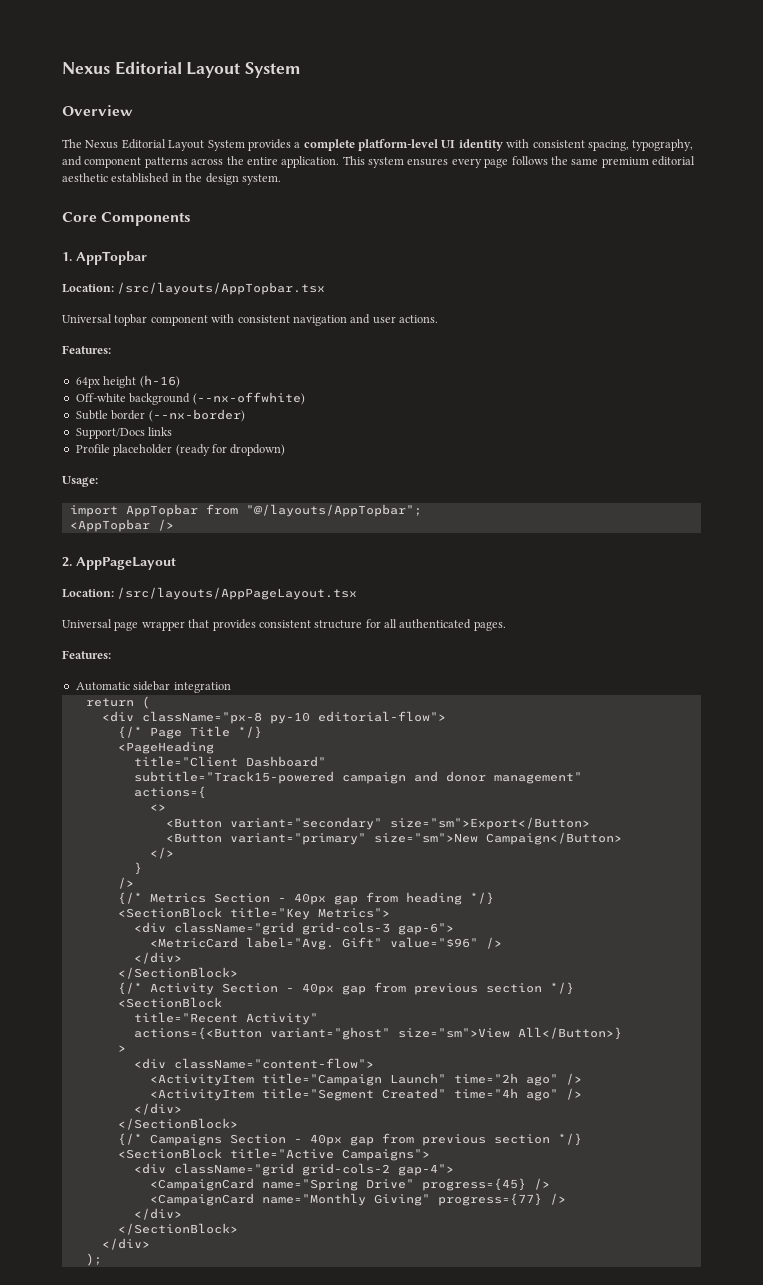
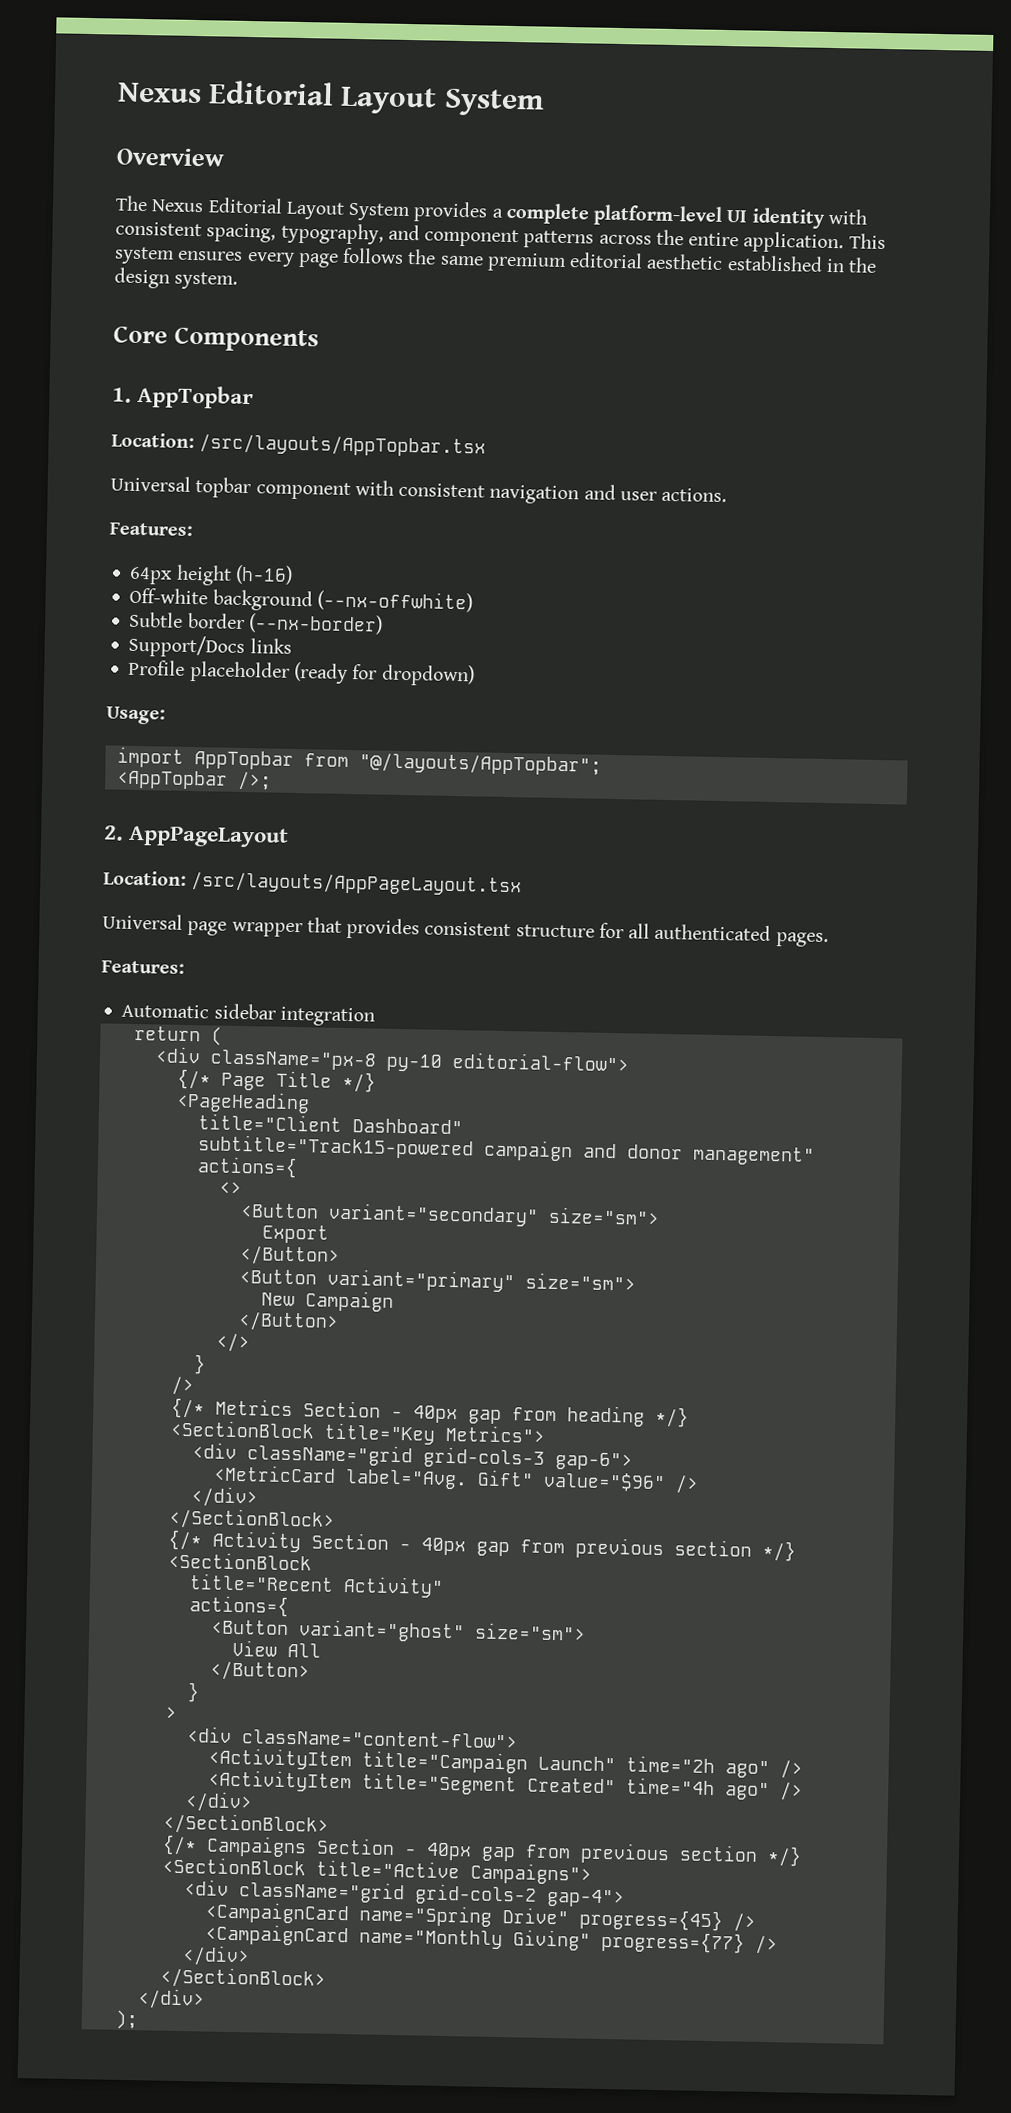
[157,519,174,531] /> -> [236,771,272,791] />;
[389,817,590,830] size="sm">Export</Button> -> [547,1206,660,1225] [261,1224,329,1244] [239,1246,340,1266] size="sm"> // Export // </Button>
[373,832,622,845] size="sm">New Campaign</Button> -> [524,1272,636,1291] [260,1290,394,1312] [237,1312,339,1332] size="sm"> // New Campaign // </Button>
[133,1027,622,1040] actions={<Button variant="ghost" size="sm">View All</Button>} -> [188,1595,289,1618] [210,1619,586,1643] [231,1639,321,1658] [209,1661,310,1682] [186,1682,200,1703] actions={ // <Button variant="ghost" size="sm"> // View All // </Button> // }

